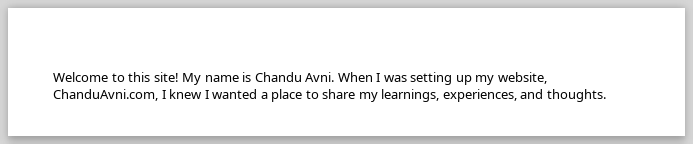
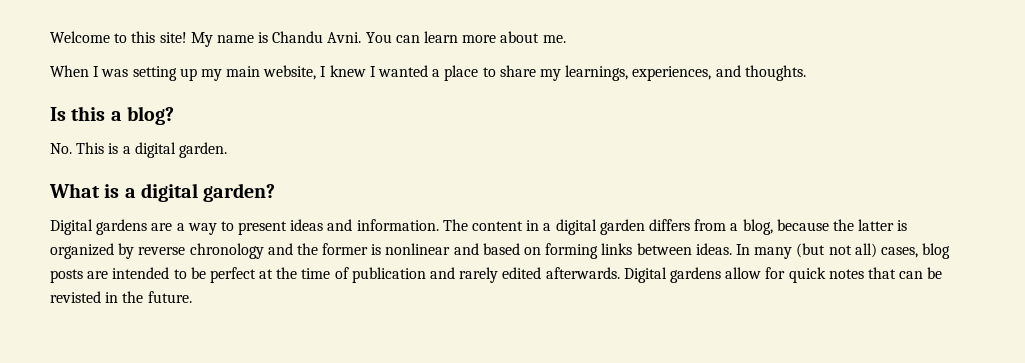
(335, 77) none -> [365,31,566,43] You can learn more about me. //
[497,72,547,84] [53,89,158,101] website, ChanduAvni.com, -> [226,65,317,80] main website,
(606, 95) none -> [50,106,174,125] [50,142,227,158] [49,183,276,202] [50,219,908,235] [50,243,951,259] [50,267,943,283] [50,291,192,303] // Is this a blog? // No. This is a digital garden. // What is a digital garden? // Digital gardens are a way to present ideas and information. The content in a digital garden differs from a blog, because the latter is organized by reverse chronology and the former is nonlinear and based on forming links between ideas. In many (but not all) cases, blog posts are intended to be perfect at the time of publication and rarely edited afterwards. Digital gardens allow for quick notes that can be revisted in the future.

